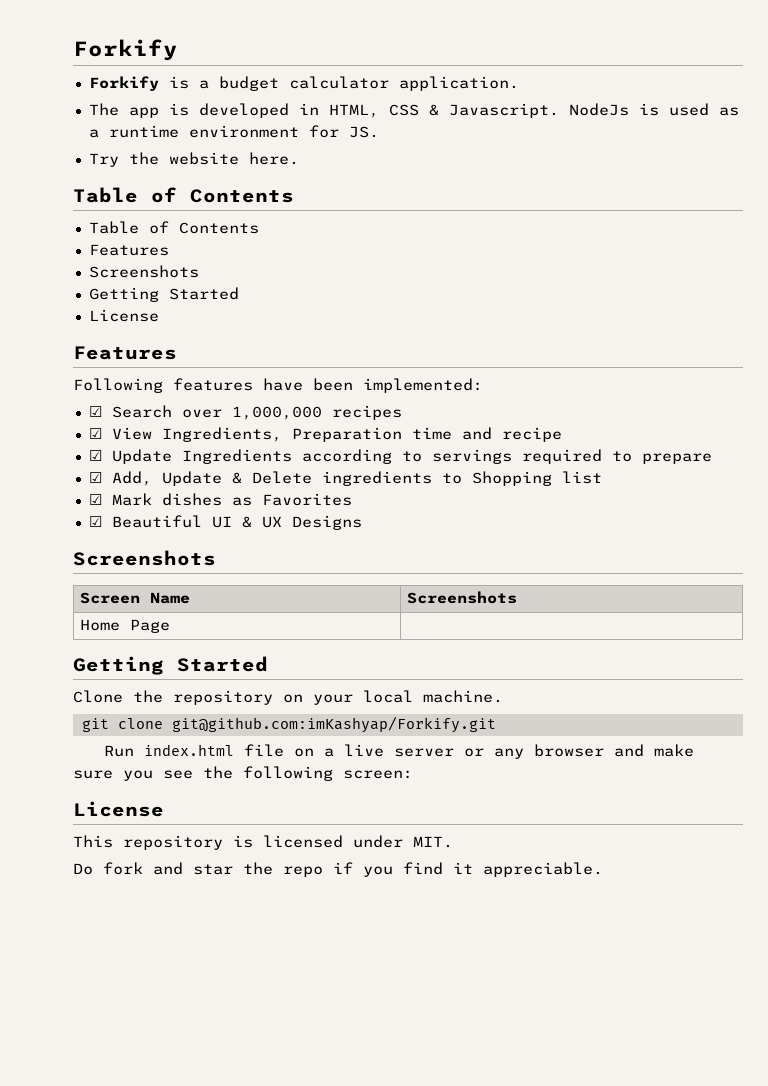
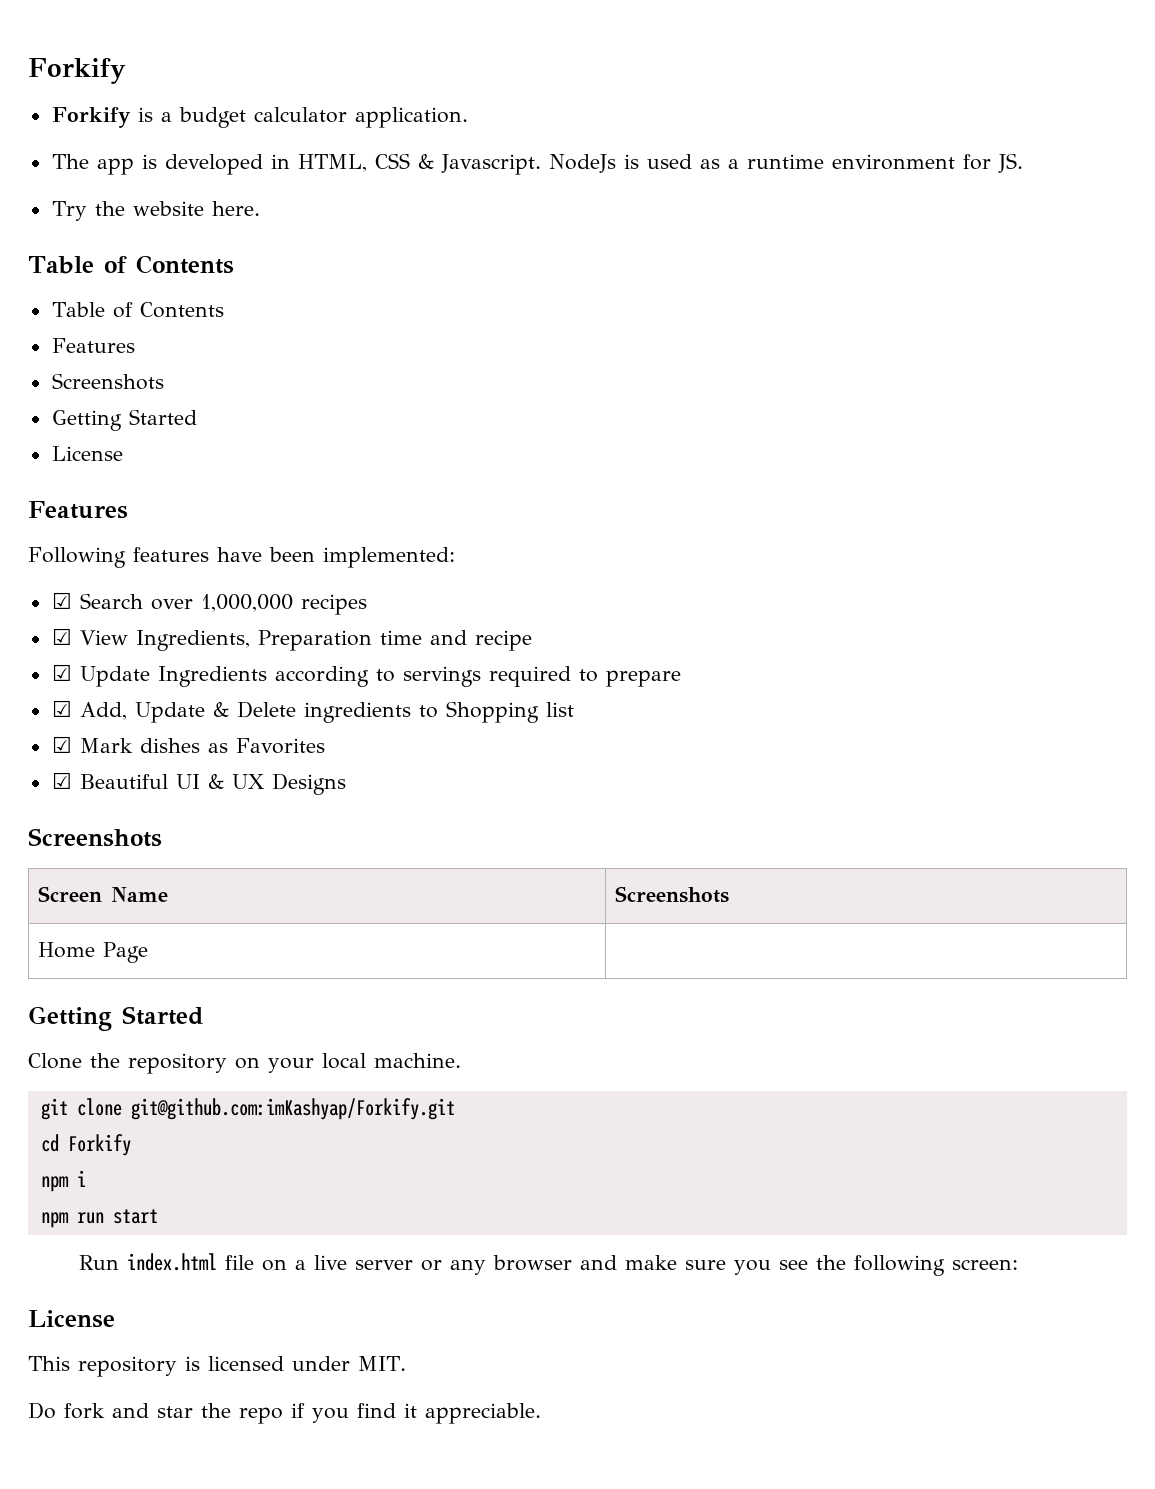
(496, 724) none -> [40,1134,131,1156] [40,1170,86,1192] [40,1209,158,1228] // cd Forkify // npm i // npm run start

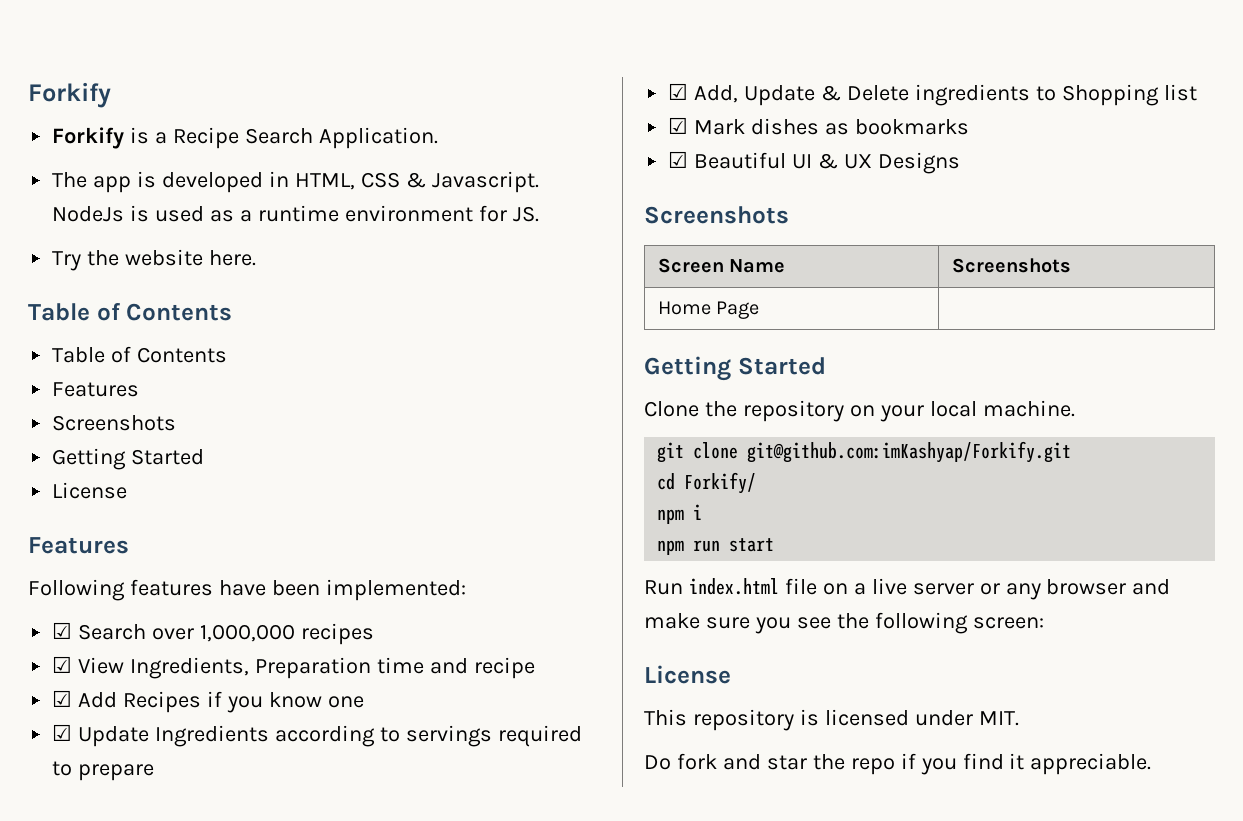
[178,107,468,128] budget calculator application. -> [173,127,438,149] Recipe Search Application.
(532, 640) none -> [52,690,364,713] // ☑ Add Recipes if you know one
[235,738,325,754] Favorites -> [854,119,969,135] bookmarks
[67,1134,131,1156] Forkify -> [684,472,757,494] Forkify/

